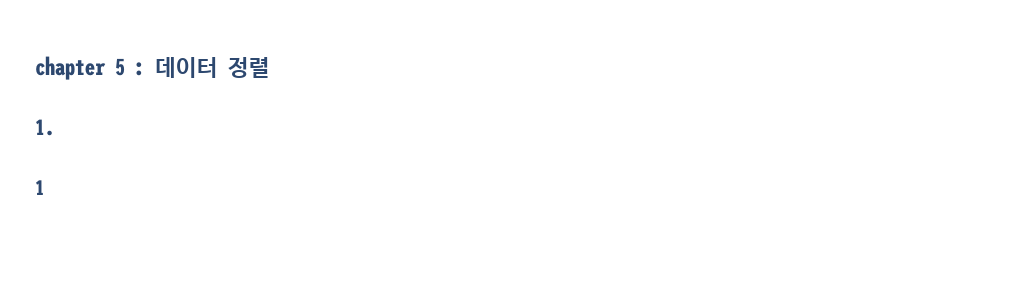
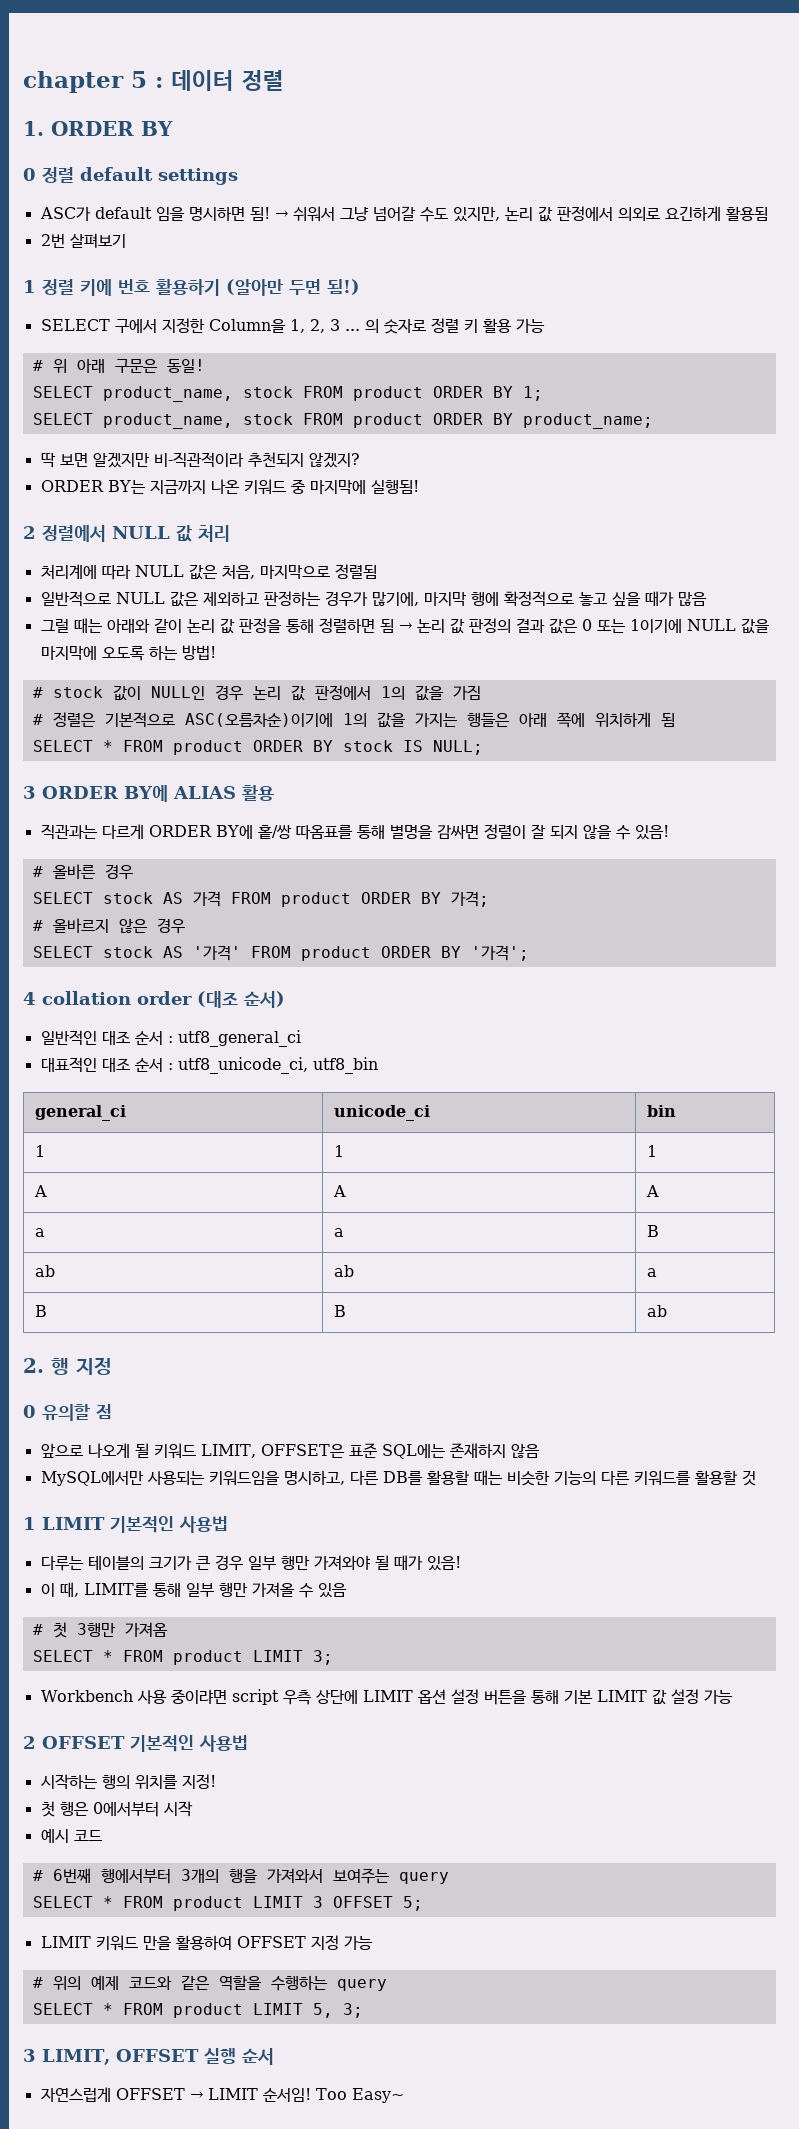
[35,180,44,195] // 1 -> [51,121,173,136] [23,167,238,185] [39,206,768,222] [40,233,126,248] [23,279,360,296] [40,318,545,334] [32,359,205,373] [32,386,543,402] [32,413,653,429] [40,452,360,468] [40,479,419,495] [23,525,230,542] [40,564,377,580] [40,591,707,607] [40,618,770,634] [40,645,216,661] [32,685,481,701] [32,712,675,728] [32,740,483,755] [23,785,274,802] [40,824,669,840] [32,864,133,880] [32,891,489,907] [32,918,185,934] [32,945,529,961] [23,991,285,1008] [40,1030,301,1047] [40,1057,378,1074] [34,1105,126,1121] [333,1105,430,1121] [646,1105,676,1117] [34,1145,45,1157] [333,1145,344,1157] [646,1145,657,1157] [33,1185,47,1197] [332,1185,346,1197] [645,1185,659,1197] [34,1228,45,1237] [333,1228,344,1237] [646,1225,659,1237] [34,1265,55,1277] [333,1265,354,1277] [646,1268,657,1277] [34,1305,47,1317] [333,1305,346,1317] [646,1305,667,1317] [23,1357,112,1375] [23,1404,112,1421] [40,1443,540,1459] [40,1470,756,1486] [23,1516,228,1533] [40,1555,461,1571] [40,1582,347,1598] [32,1622,168,1638] [32,1650,333,1665] [40,1689,733,1705] [23,1735,248,1752] [40,1774,216,1790] [40,1801,193,1817] [40,1828,102,1843] [32,1868,449,1884] [32,1896,423,1911] [40,1935,373,1951] [32,1975,387,1991] [32,2003,363,2018] [23,2048,274,2065] [40,2087,404,2103] ORDER BY // 0 정렬 default settings // ASC가 default 임을 명시하면 됨! → 쉬워서 그냥 넘어갈 수도 있지만, 논리 값 판정에서 의외로 요긴하게 활용됨 // 2번 살펴보기 // 1 정렬 키에 번호 활용하기 (알아만 두면 됨!) // SELECT 구에서 지정한 Column을 1, 2, 3 ... 의 숫자로 정렬 키 활용 가능 // # 위 아래 구문은 동일! // SELECT product_name, stock FROM product ORDER BY 1; // SELECT product_name, stock FROM product ORDER BY product_name; // 딱 보면 알겠지만 비-직관적이라 추천되지 않겠지? // ORDER BY는 지금까지 나온 키워드 중 마지막에 실행됨! // 2 정렬에서 NULL 값 처리 // 처리계에 따라 NULL 값은 처음, 마지막으로 정렬됨 // 일반적으로 NULL 값은 제외하고 판정하는 경우가 많기에, 마지막 행에 확정적으로 놓고 싶을 때가 많음 // 그럴 때는 아래와 같이 논리 값 판정을 통해 정렬하면 됨 → 논리 값 판정의 결과 값은 0 또는 1이기에 NULL 값을 마지막에 오도록 하는 방법! // # stock 값이 NULL인 경우 논리 값 판정에서 1의 값을 가짐 // # 정렬은 기본적으로 ASC(오름차순)이기에 1의 값을 가지는 행들은 아래 쪽에 위치하게 됨 // SELECT * FROM product ORDER BY stock IS NULL; // 3 ORDER BY에 ALIAS 활용 // 직관과는 다르게 ORDER BY에 홑/쌍 따옴표를 통해 별명을 감싸면 정렬이 잘 되지 않을 수 있음! // # 올바른 경우 // SELECT stock AS 가격 FROM product ORDER BY 가격; // # 올바르지 않은 경우 // SELECT stock AS '가격' FROM product ORDER BY '가격'; // 4 collation order (대조 순서) // 일반적인 대조 순서 : utf8_general_ci // 대표적인 대조 순서 : utf8_unicode_ci, utf8_bin // general_ci | unicode_ci | bin // 1 | 1 | 1 // A | A | A // a | a | B // ab | ab | a // B | B | ab // 2. 행 지정 // 0 유의할 점 // 앞으로 나오게 될 키워드 LIMIT, OFFSET은 표준 SQL에는 존재하지 않음 // MySQL에서만 사용되는 키워드임을 명시하고, 다른 DB를 활용할 때는 비슷한 기능의 다른 키워드를 활용할 것 // 1 LIMIT 기본적인 사용법 // 다루는 테이블의 크기가 큰 경우 일부 행만 가져와야 될 때가 있음! // 이 때, LIMIT를 통해 일부 행만 가져올 수 있음 // # 첫 3행만 가져옴 // SELECT * FROM product LIMIT 3; // Workbench 사용 중이랴면 script 우측 상단에 LIMIT 옵션 설정 버튼을 통해 기본 LIMIT 값 설정 가능 // 2 OFFSET 기본적인 사용법 // 시작하는 행의 위치를 지정! // 첫 행은 0에서부터 시작 // 예시 코드 // # 6번째 행에서부터 3개의 행을 가져와서 보여주는 query // SELECT * FROM product LIMIT 3 OFFSET 5; // LIMIT 키워드 만을 활용하여 OFFSET 지정 가능 // # 위의 예제 코드와 같은 역할을 수행하는 query // SELECT * FROM product LIMIT 5, 3; // 3 LIMIT, OFFSET 실행 순서 // 자연스럽게 OFFSET → LIMIT 순서임! Too Easy~

